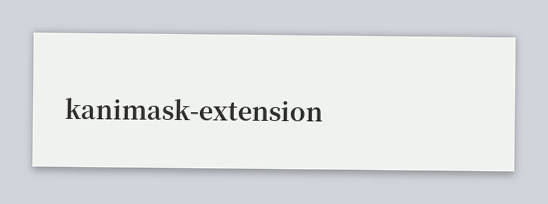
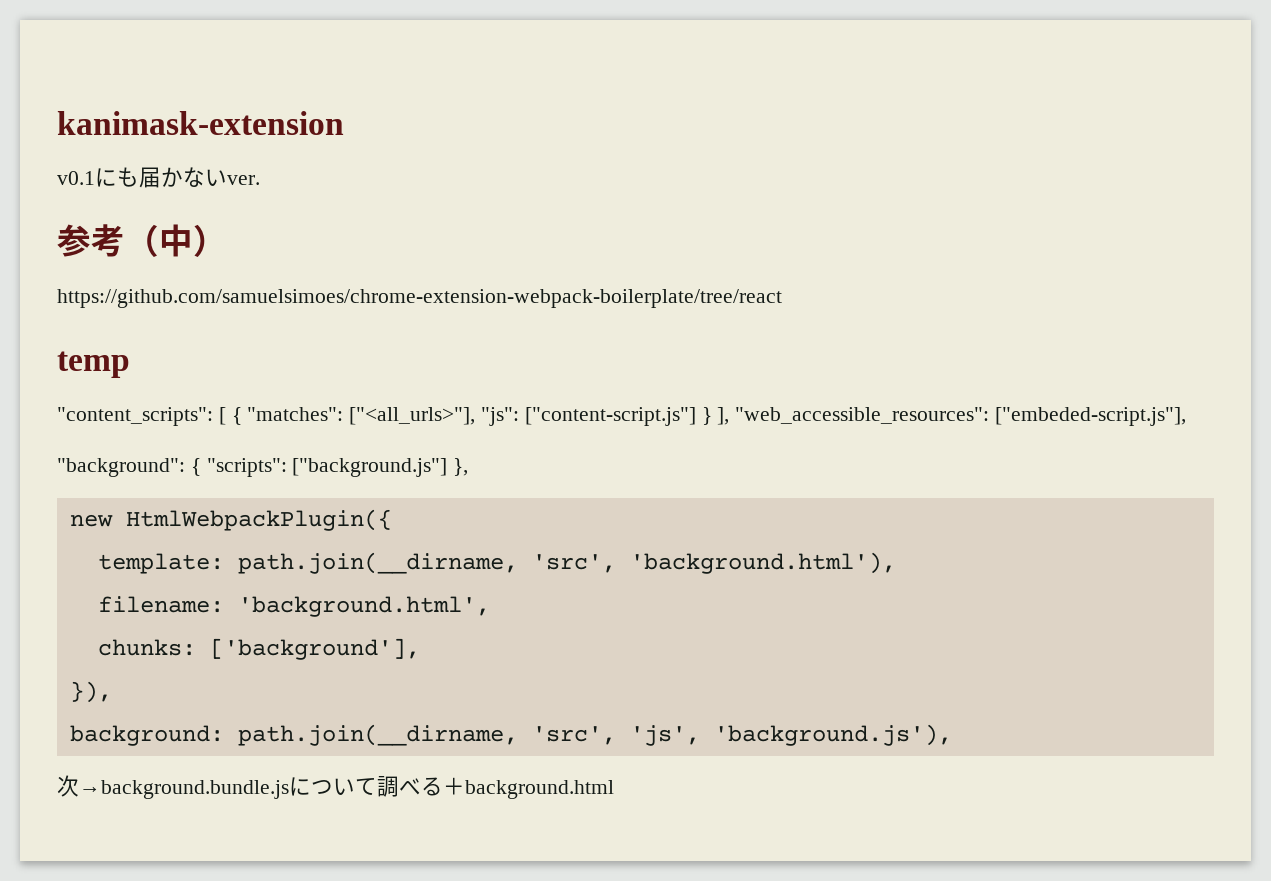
(324, 109) none -> [57,167,260,188] [57,224,227,257] [57,289,782,308] [57,351,130,378] [57,407,1187,426] [57,458,469,477] [69,509,392,531] [97,552,896,574] [97,596,490,617] [97,638,420,660] [69,681,112,703] [69,724,952,746] [57,775,614,799] // v0.1にも届かないver. // 参考（中） // https://github.com/samuelsimoes/chrome-extension-webpack-boilerplate/tree/react // temp // "content_scripts": [ { "matches": ["<all_urls>"], "js": ["content-script.js"] } ], "web_accessible_resources": ["embeded-script.js"], // "background": { "scripts": ["background.js"] }, // new HtmlWebpackPlugin({ // template: path.join(__dirname, 'src', 'background.html'), // filename: 'background.html', // chunks: ['background'], // }), // background: path.join(__dirname, 'src', 'js', 'background.js'), // 次→background.bundle.jsについて調べる＋background.html

